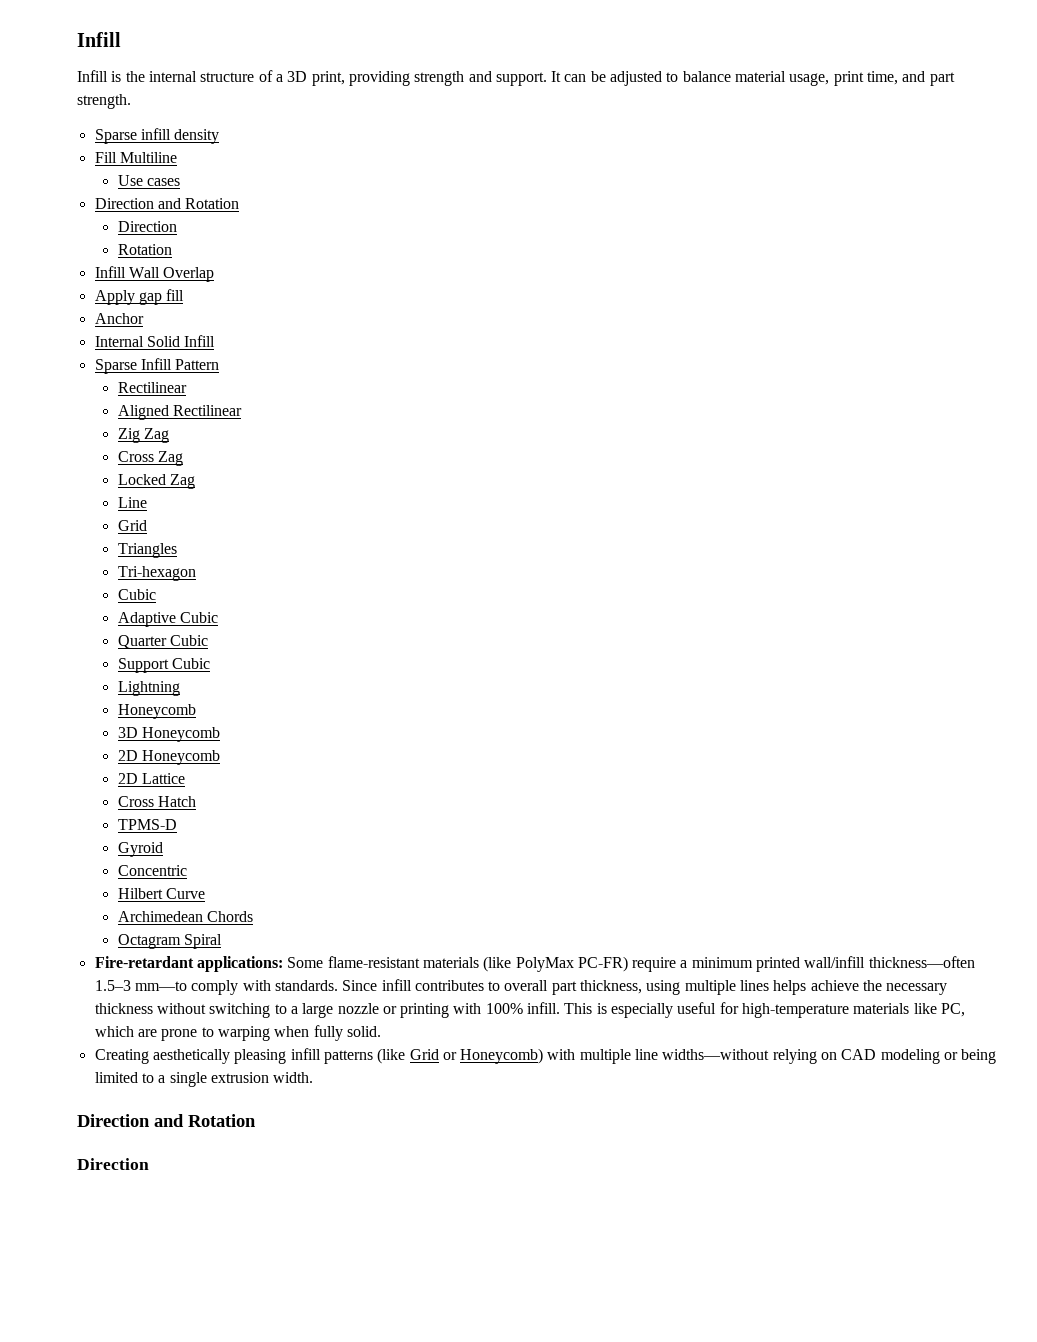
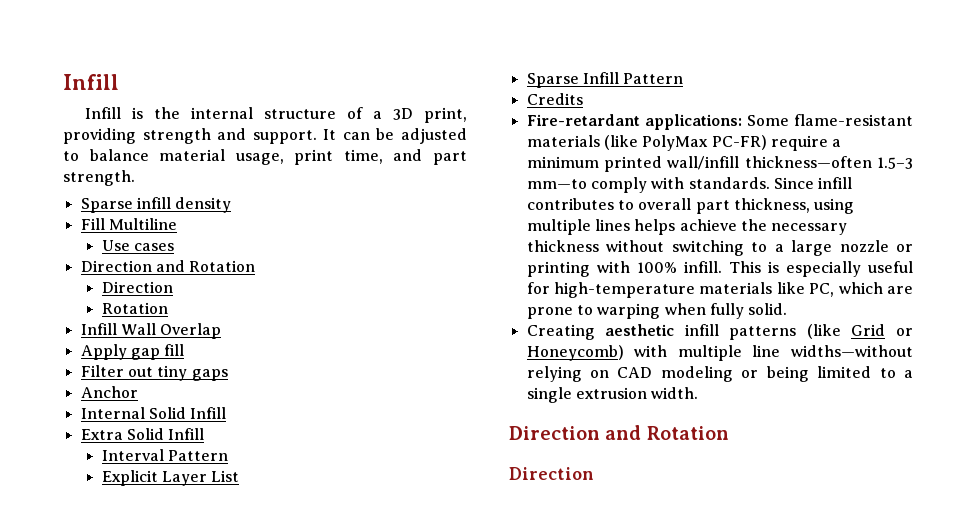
(185, 295) none -> [80,365,228,381] // Filter out tiny gaps
[94,358,220,374] [117,382,187,393] [117,405,242,420] [117,428,169,443] [117,451,183,466] [117,474,195,489] [117,497,147,508] [117,520,147,531] [117,543,177,558] [117,566,196,581] [117,589,156,600] [117,612,218,627] [117,635,208,649] [117,658,210,673] [117,681,180,696] [117,704,196,719] [117,727,220,742] [117,750,220,765] [117,773,185,784] [117,796,196,807] [117,819,177,830] [117,842,163,857] [117,865,187,876] [117,888,205,899] [117,911,253,922] [117,934,222,949] Sparse Infill Pattern // Rectilinear // Aligned Rectilinear // Zig Zag // Cross Zag // Locked Zag // Line // Grid // Triangles // Tri-hexagon // Cubic // Adaptive Cubic // Quarter Cubic // Support Cubic // Lightning // Honeycomb // 3D Honeycomb // 2D Honeycomb // 2D Lattice // Cross Hatch // TPMS-D // Gyroid // Concentric // Hilbert Curve // Archimedean Chords // Octagram Spiral -> [80,428,205,440] [101,449,228,461] [101,470,240,486] [526,72,684,88] [526,93,583,105] Extra Solid Infill // Interval Pattern // Explicit Layer List // Sparse Infill Pattern // Credits
[152,1049,287,1064] aesthetically pleasing -> [605,324,675,336] aesthetic

